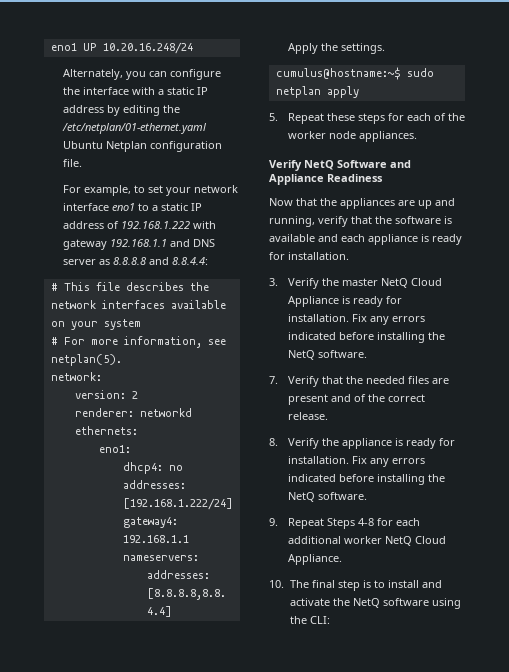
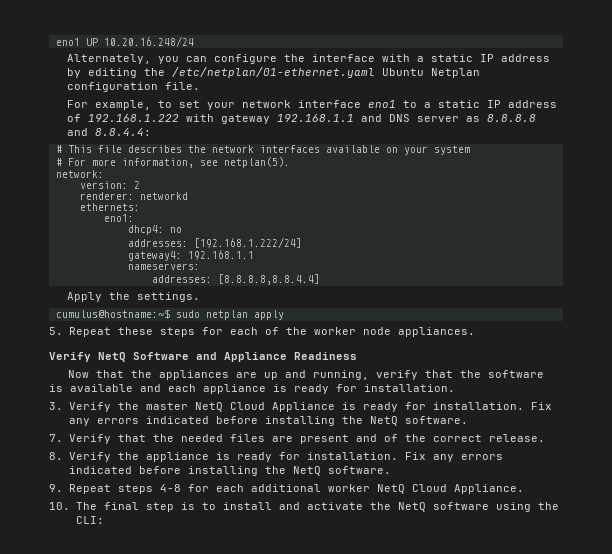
[326,518,355,529] Steps -> [117,484,153,494] steps

